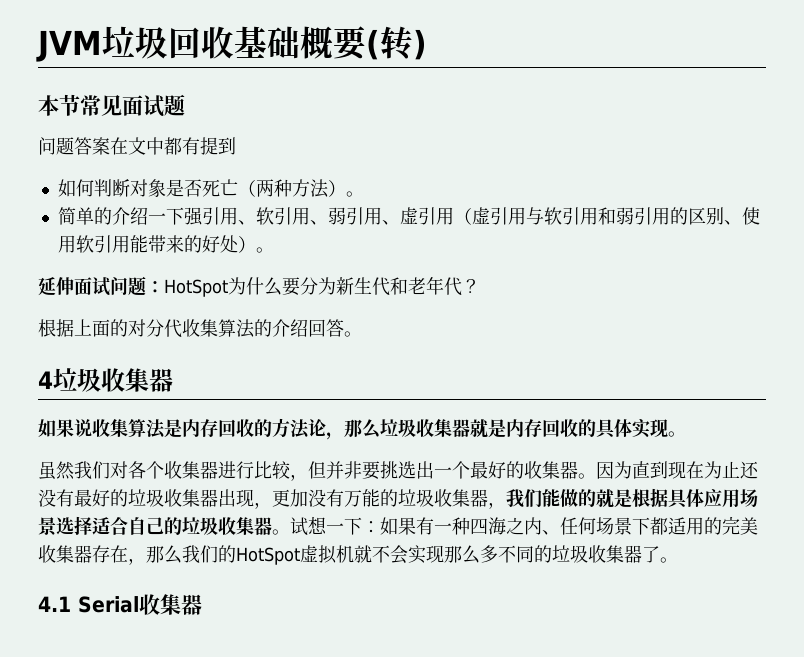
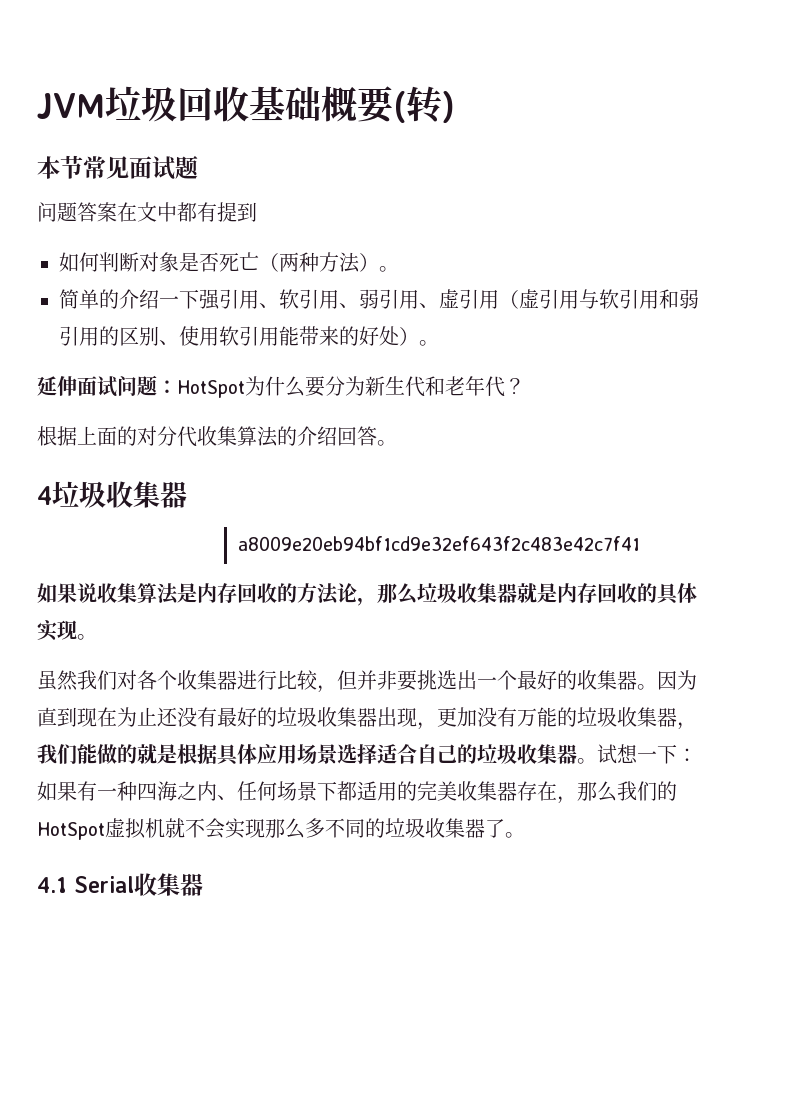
(173, 380) none -> [238,536,641,551] // a8009e20eb94bf1cd9e32ef643f2c483e42c7f41

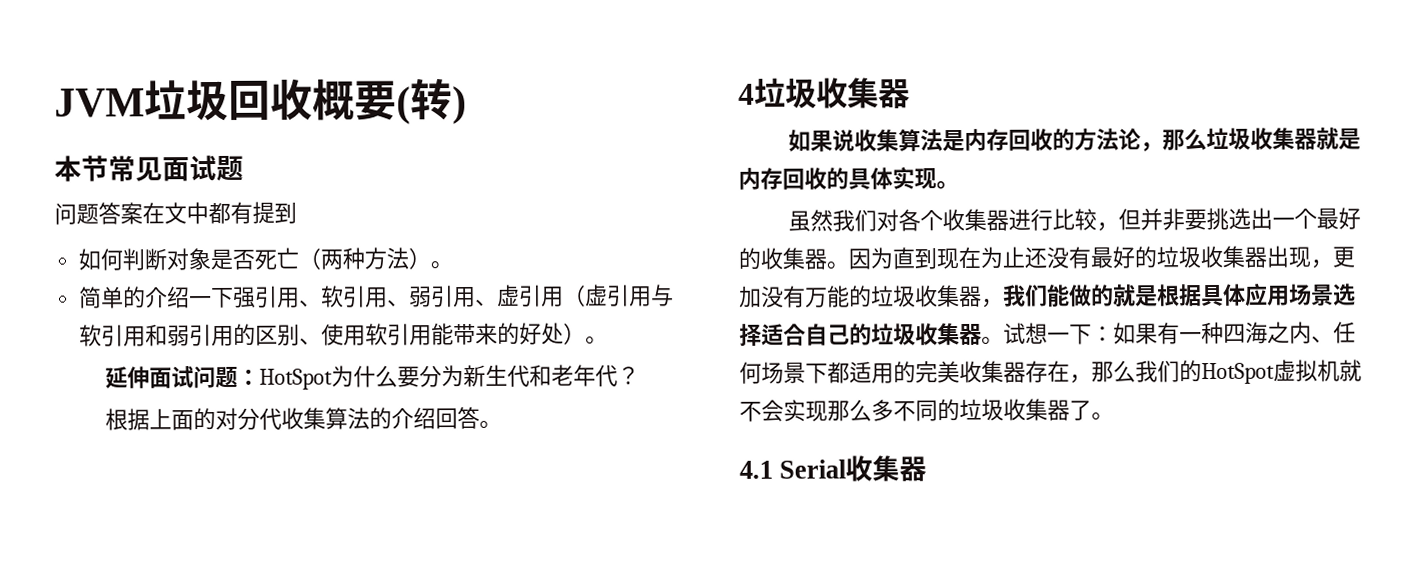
[249,86,321,121] 基础 -> (313, 99) none
[238,536,641,551] // a8009e20eb94bf1cd9e32ef643f2c483e42c7f41 -> (910, 94) none

